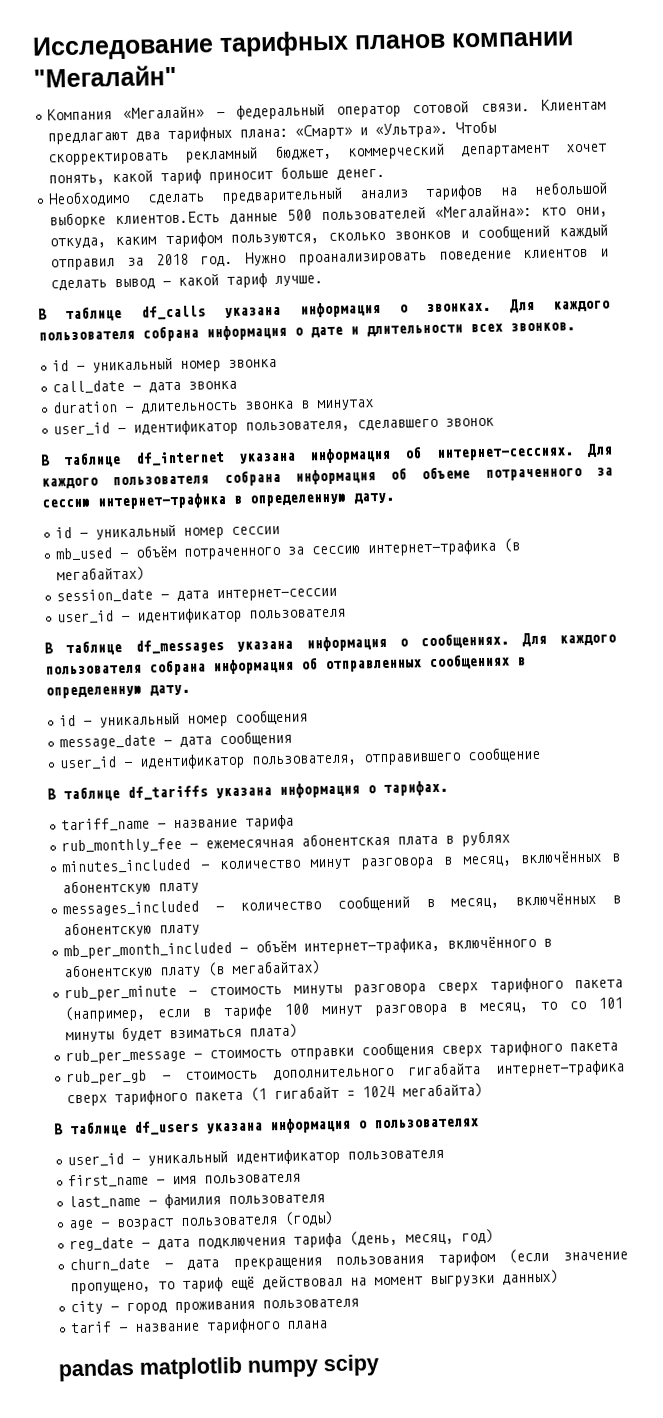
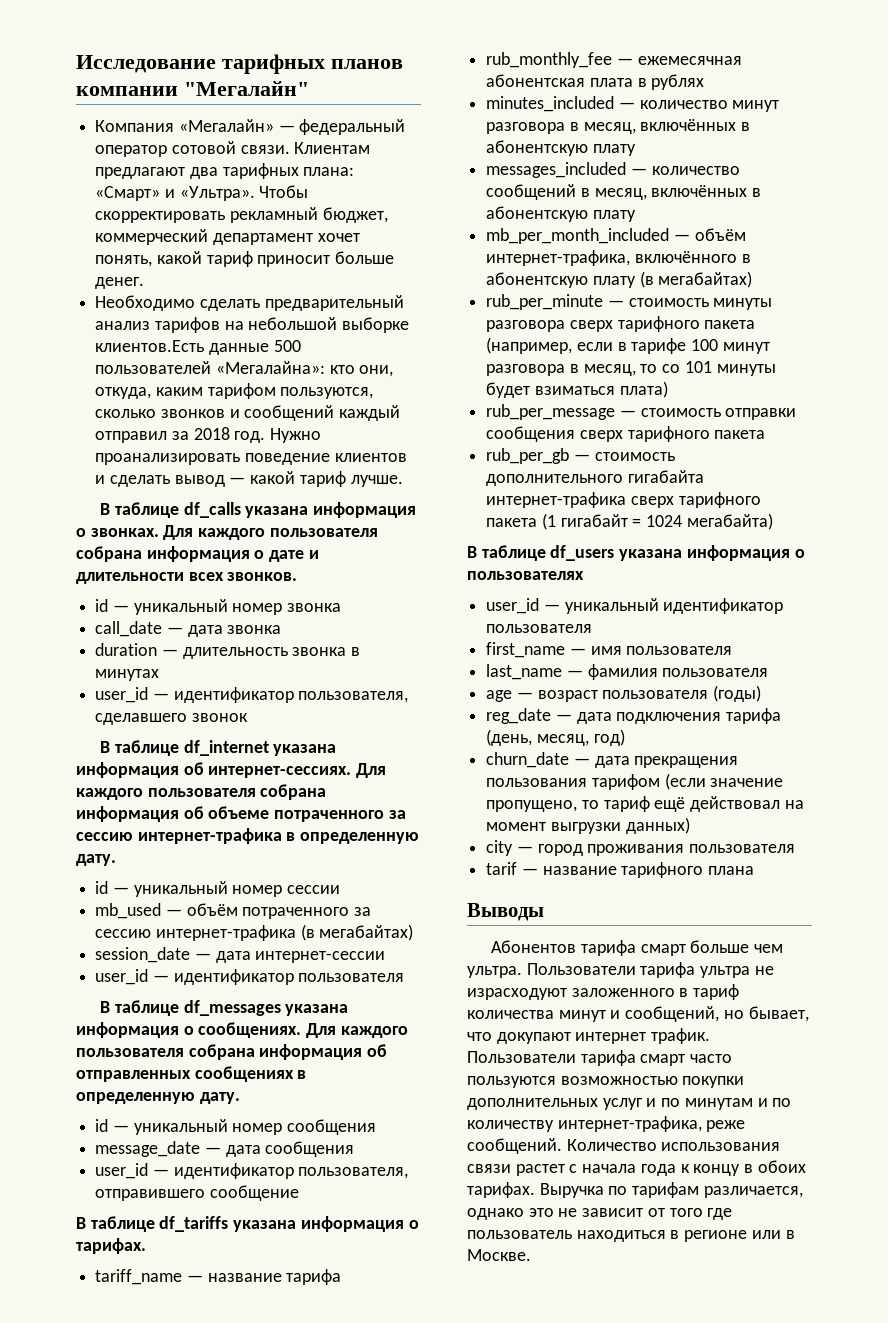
[58,1354,380,1382] pandas matplotlib numpy scipy -> [467,903,544,921] [491,940,784,956] [467,962,774,978] [467,984,740,1000] [467,1006,809,1022] [467,1028,711,1044] [467,1050,733,1066] [467,1076,745,1088] [467,1098,792,1110] [467,1116,746,1132] [467,1138,781,1154] [467,1160,806,1176] [467,1182,803,1198] [467,1208,733,1220] [467,1230,795,1242] [467,1249,531,1261] Выводы // Абонентов тарифа смарт больше чем ультра. Пользователи тарифа ультра не израсходуют заложенного в тариф количества минут и сообщений, но бывает, что докупают интернет трафик. Пользователи тарифа смарт часто пользуются возможностью покупки дополнительных услуг и по минутам и по количеству интернет-трафика, реже сообщений. Количество использования связи растет с начала года к концу в обоих тарифах. Выручка по тарифам различается, однако это не зависит от того где пользователь находиться в регионе или в Москве.

